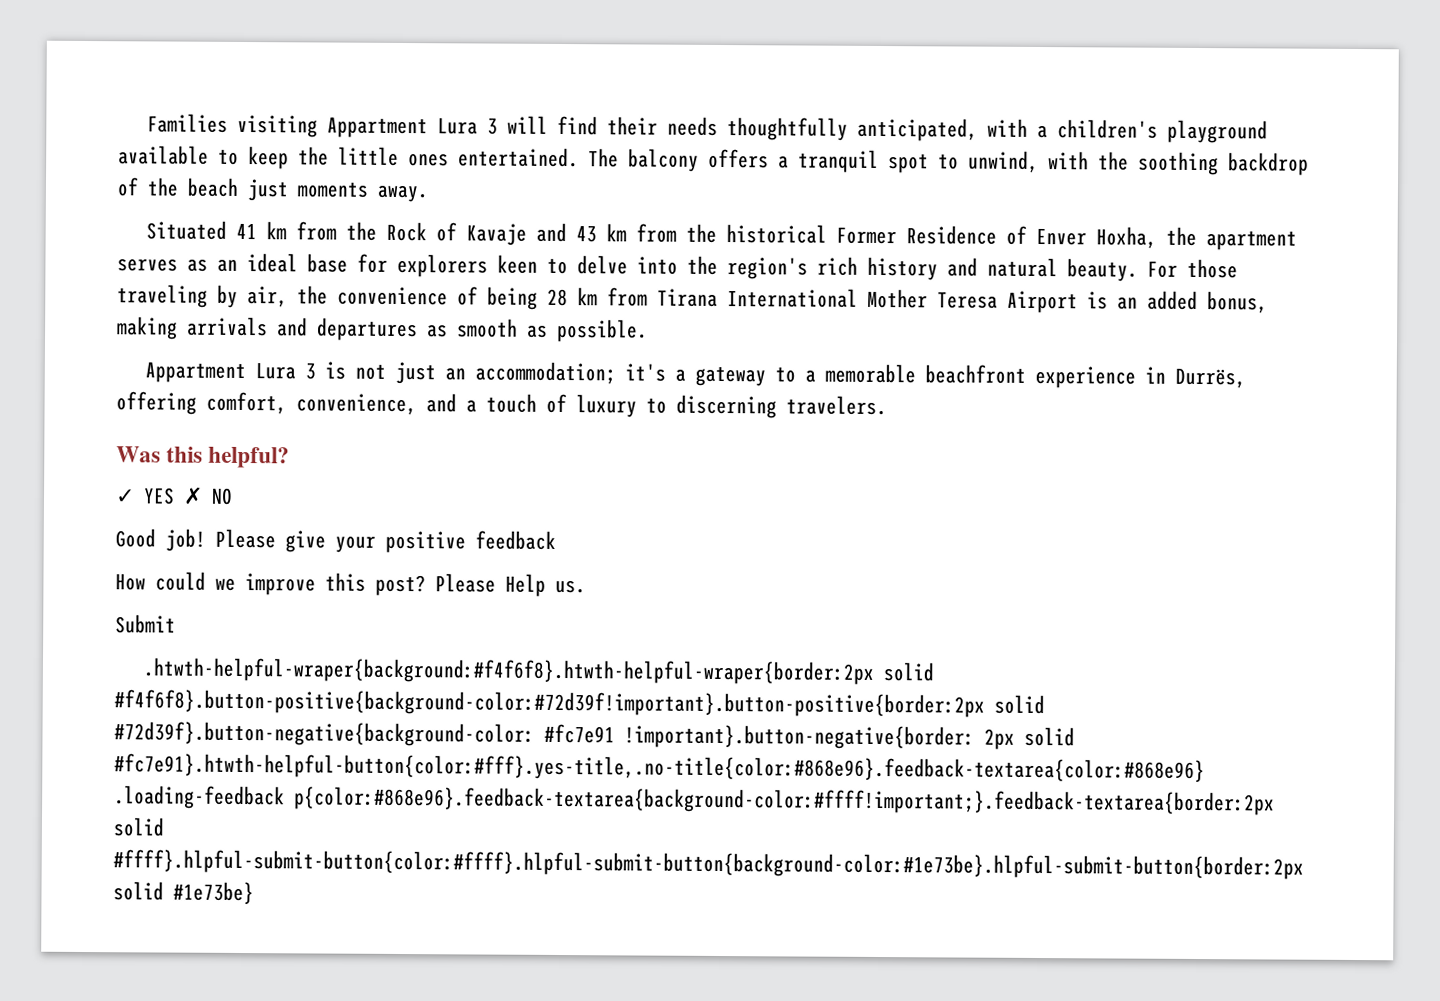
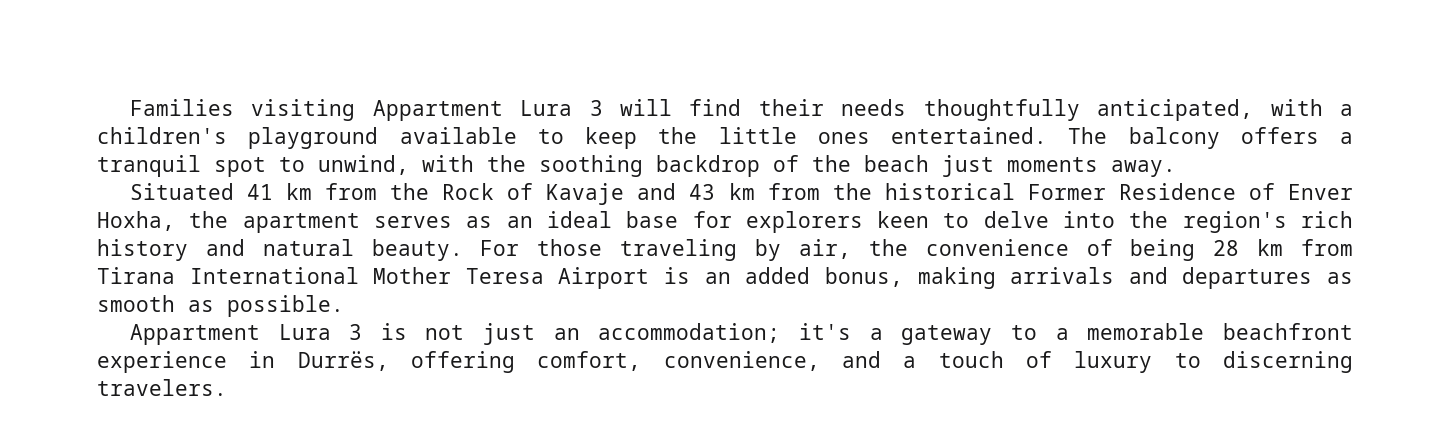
[116,446,291,469] [115,486,233,505] [115,528,556,554] [115,571,586,597] [115,614,176,634] [143,657,935,685] [114,689,1045,718] [114,721,1075,750] [114,753,1205,784] [114,785,1275,816] [113,817,164,837] [113,849,1304,880] [113,881,254,905] // Was this helpful? // ✓ YES ✗ NO // Good job! Please give your positive feedback // How could we improve this post? Please Help us. // Submit // .htwth-helpful-wraper{background:#f4f6f8}.htwth-helpful-wraper{border:2px solid #f4f6f8}.button-positive{background-color:#72d39f!important}.button-positive{border:2px solid #72d39f}.button-negative{background-color: #fc7e91 !important}.button-negative{border: 2px solid #fc7e91}.htwth-helpful-button{color:#fff}.yes-title,.no-title{color:#868e96}.feedback-textarea{color:#868e96} .loading-feedback p{color:#868e96}.feedback-textarea{background-color:#ffff!important;}.feedback-textarea{border:2px solid #ffff}.hlpful-submit-button{color:#ffff}.hlpful-submit-button{background-color:#1e73be}.hlpful-submit-button{border:2px solid #1e73be} -> (227, 387) none

